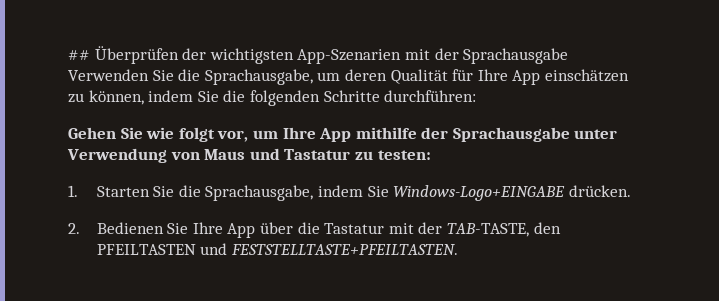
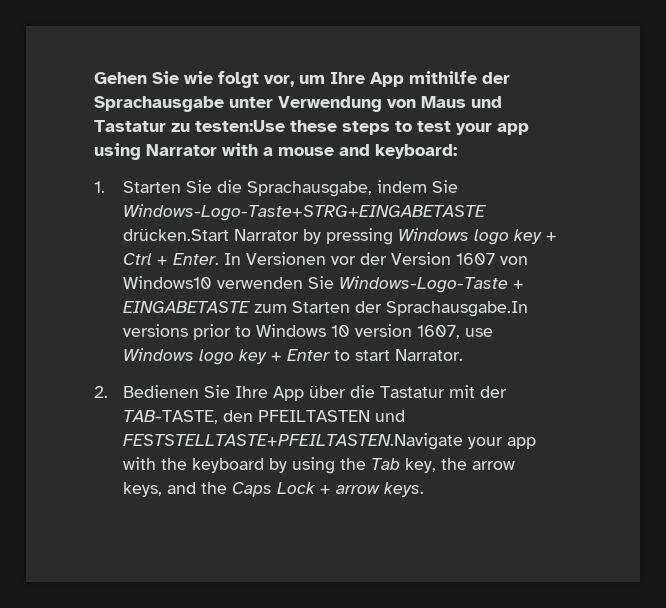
[68,46,569,64] [68,69,629,85] [68,90,477,106] ## Überprüfen der wichtigsten App-Szenarien mit der Sprachausgabe Verwenden Sie die Sprachausgabe, um deren Qualität für Ihre App einschätzen zu können, indem Sie die folgenden Schritte durchführen: // -> (94, 78) none
[377,150,431,160] testen: -> [195,120,529,135] [94,143,457,160] testen:Use these steps to test your app using Narrator with a mouse and keyboard:
[393,185,631,201] Windows-Logo+EINGABE drücken. -> [123,204,487,221] [123,228,558,245] [123,252,529,265] [123,276,525,293] [123,301,529,317] [123,324,494,340] [123,348,464,365] Windows-Logo-Taste+STRG+EINGABETASTE drücken.Start Narrator by pressing Windows logo key + Ctrl + Enter. In Versionen vor der Version 1607 von Windows10 verwenden Sie Windows-Logo-Taste + EINGABETASTE zum Starten der Sprachausgabe.In versions prior to Windows 10 version 1607, use Windows logo key + Enter to start Narrator.
[230,244,458,255] FESTSTELLTASTE+PFEILTASTEN. -> [123,433,537,450] [123,457,516,474] [123,482,425,497] FESTSTELLTASTE+PFEILTASTEN.Navigate your app with the keyboard by using the Tab key, the arrow keys, and the Caps Lock + arrow keys.

